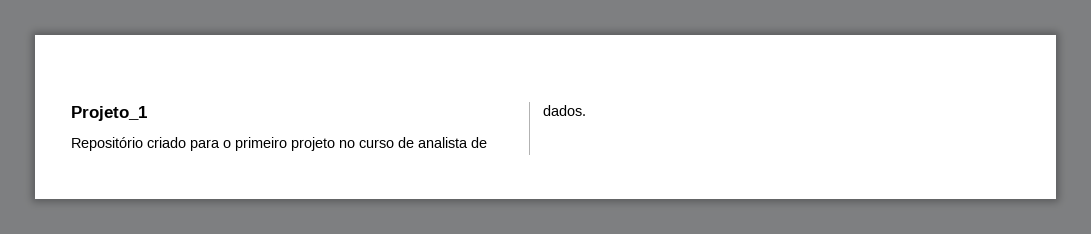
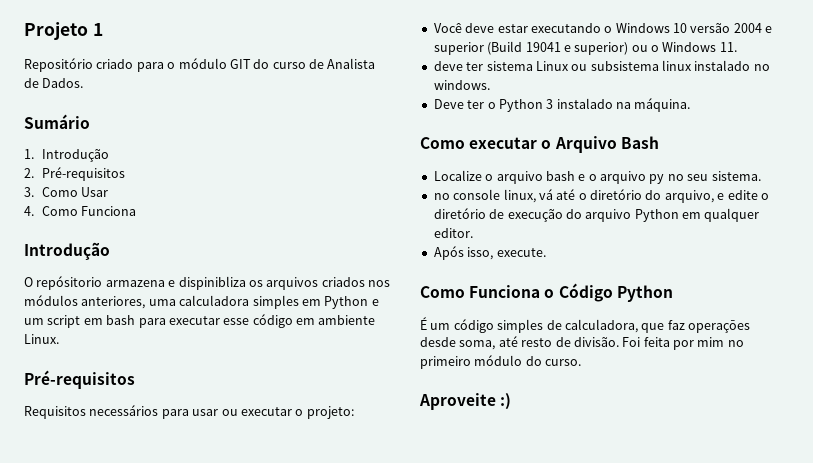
[71,106,147,121] Projeto_1 -> [24,22,103,40] Projeto 1
[235,137,487,151] [543,105,586,116] primeiro projeto no curso de analista de dados. -> [178,58,376,69] [24,78,84,88] [24,114,90,129] [24,149,109,162] [24,167,125,181] [24,187,109,197] [24,206,137,216] [24,242,110,260] [24,276,390,290] [24,295,379,309] [24,314,376,328] [24,334,59,344] [24,370,135,389] [24,405,354,419] [433,23,773,33] [433,41,737,55] [433,60,770,71] [433,80,490,90] [433,98,691,112] [420,136,659,153] [433,170,761,184] [433,189,769,203] [433,208,760,222] [433,228,473,238] [433,246,546,260] [420,283,673,302] [420,317,750,333] [420,336,744,350] [420,355,582,369] [419,393,512,410] módulo GIT do curso de Analista de Dados. // Sumário // 1. Introdução // 2. Pré-requisitos // 3. Como Usar // 4. Como Funciona // Introdução // O repósitorio armazena e dispinibliza os arquivos criados nos módulos anteriores, uma calculadora simples em Python e um script em bash para executar esse código em ambiente Linux. // Pré-requisitos // Requisitos necessários para usar ou executar o projeto: // Você deve estar executando o Windows 10 versão 2004 e superior (Build 19041 e superior) ou o Windows 11. // deve ter sistema Linux ou subsistema linux instalado no windows. // Deve ter o Python 3 instalado na máquina. // Como executar o Arquivo Bash // Localize o arquivo bash e o arquivo py no seu sistema. // no console linux, vá até o diretório do arquivo, e edite o diretório de execução do arquivo Python em qualquer editor. // Após isso, execute. // Como Funciona o Código Python // É um código simples de calculadora, que faz operaçōes desde soma, até resto de divisão. Foi feita por mim no primeiro módulo do curso. // Aproveite :)

